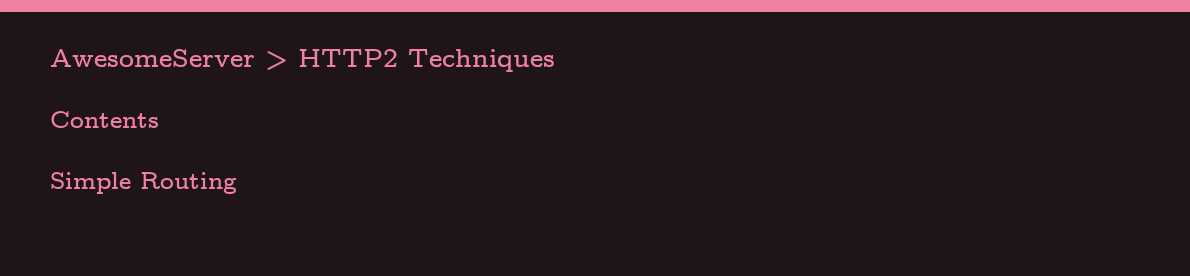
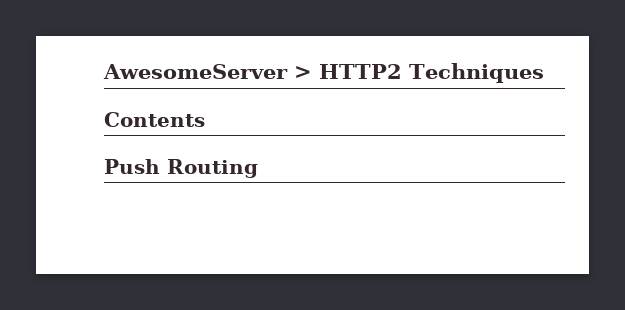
[50,172,131,194] Simple -> [104,159,160,174] Push

